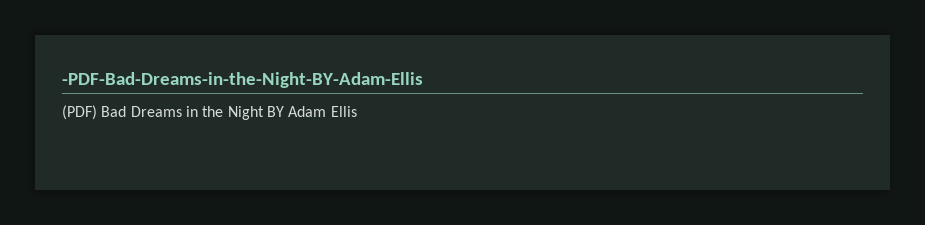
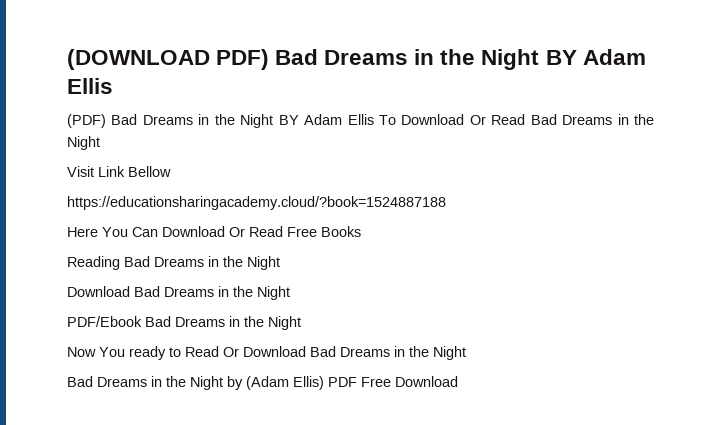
[62,72,423,88] -PDF-Bad-Dreams-in-the-Night-BY-Adam-Ellis -> [67,49,646,70] [67,78,113,94] (DOWNLOAD PDF) Bad Dreams in the Night BY Adam Ellis
(357, 111) none -> [378,114,654,125] [67,136,100,150] [67,166,171,177] [67,196,446,210] [67,226,361,237] [67,256,280,270] [67,286,290,300] [67,316,301,330] [67,346,466,360] [67,376,458,390] To Download Or Read Bad Dreams in the Night // Visit Link Bellow // https://educationsharingacademy.cloud/?book=1524887188 // Here You Can Download Or Read Free Books // Reading Bad Dreams in the Night // Download Bad Dreams in the Night // PDF/Ebook Bad Dreams in the Night // Now You ready to Read Or Download Bad Dreams in the Night // Bad Dreams in the Night by (Adam Ellis) PDF Free Download

